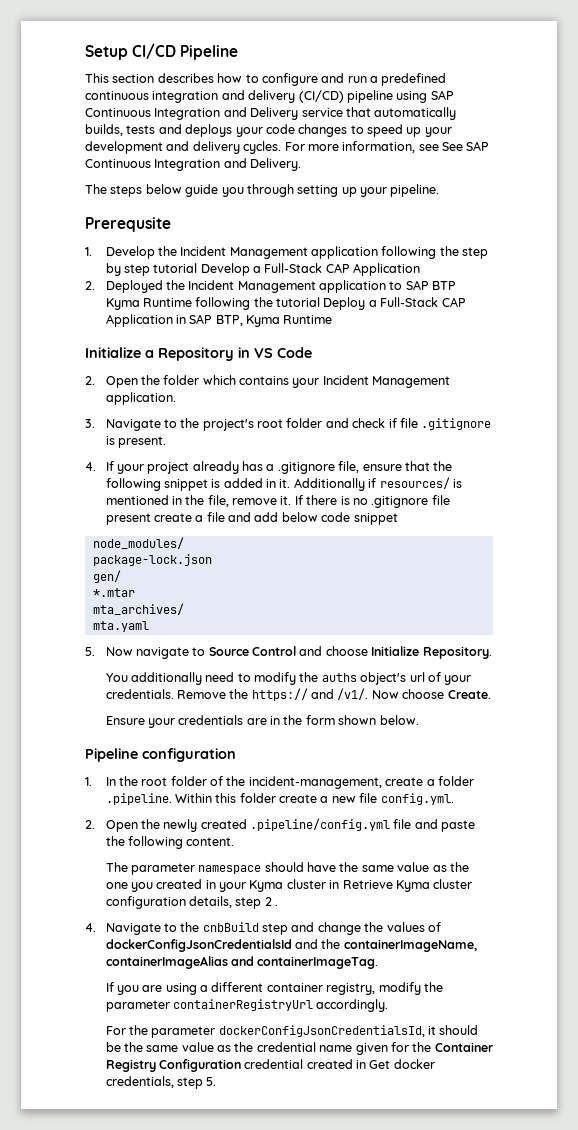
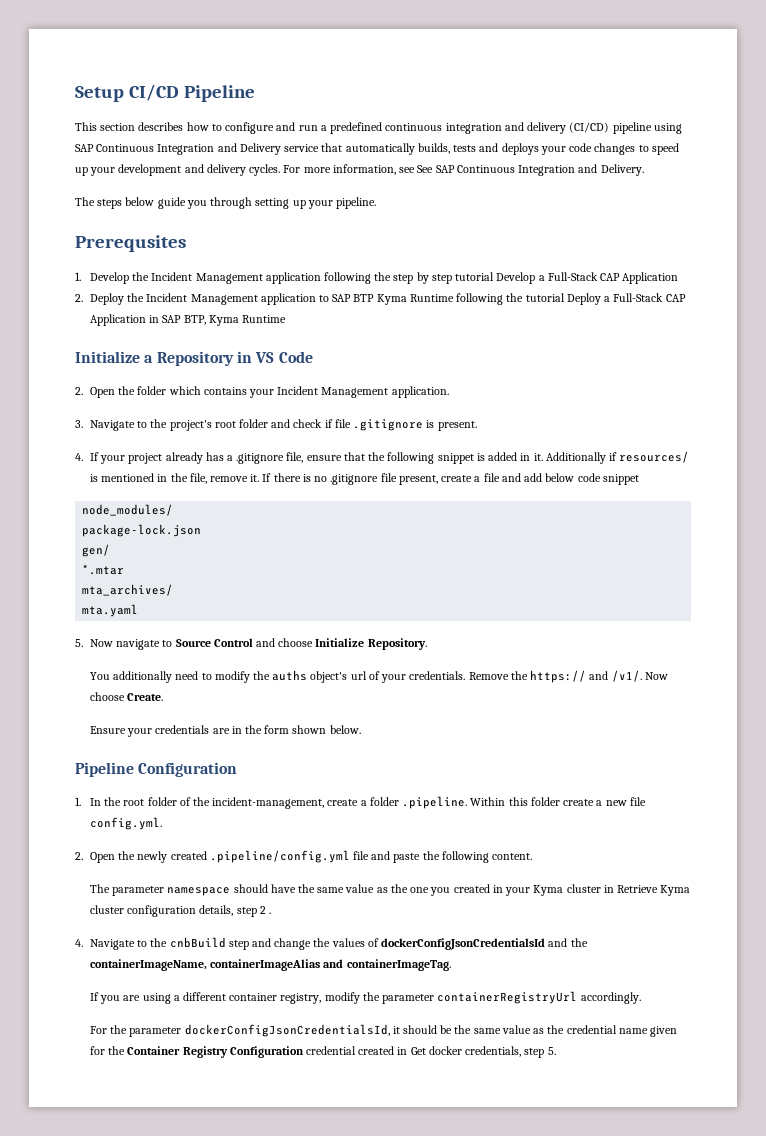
[85,217,171,232] Prerequsite -> [75,235,186,252] Prerequsites
[105,280,163,293] Deployed -> [89,293,124,305] Deploy
[105,513,151,525] present -> [398,475,438,485] present,
[142,748,236,762] configuration -> [138,762,238,777] Configuration

